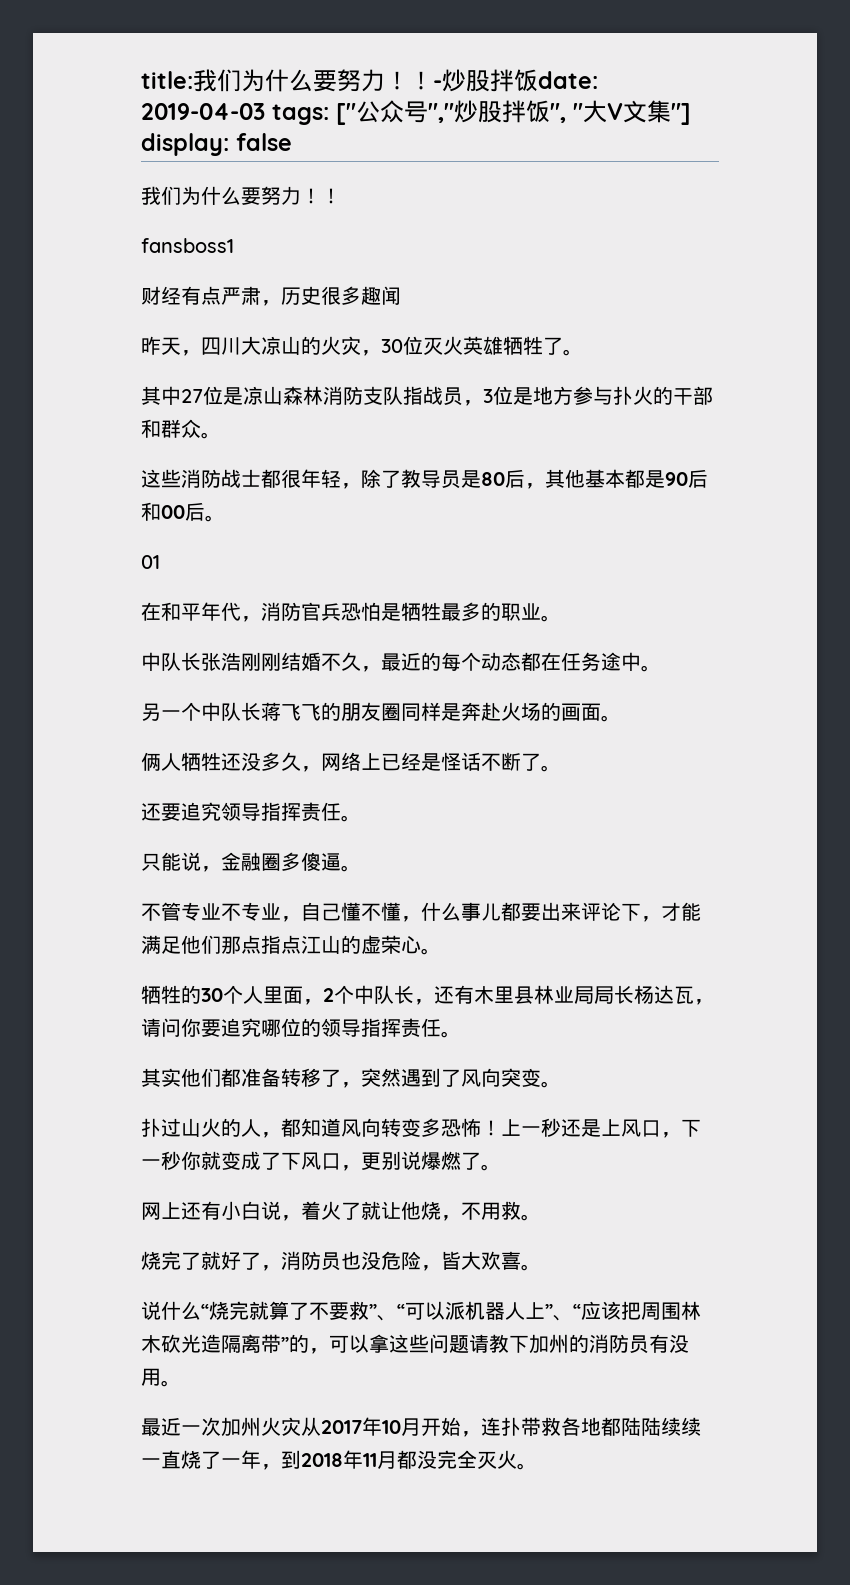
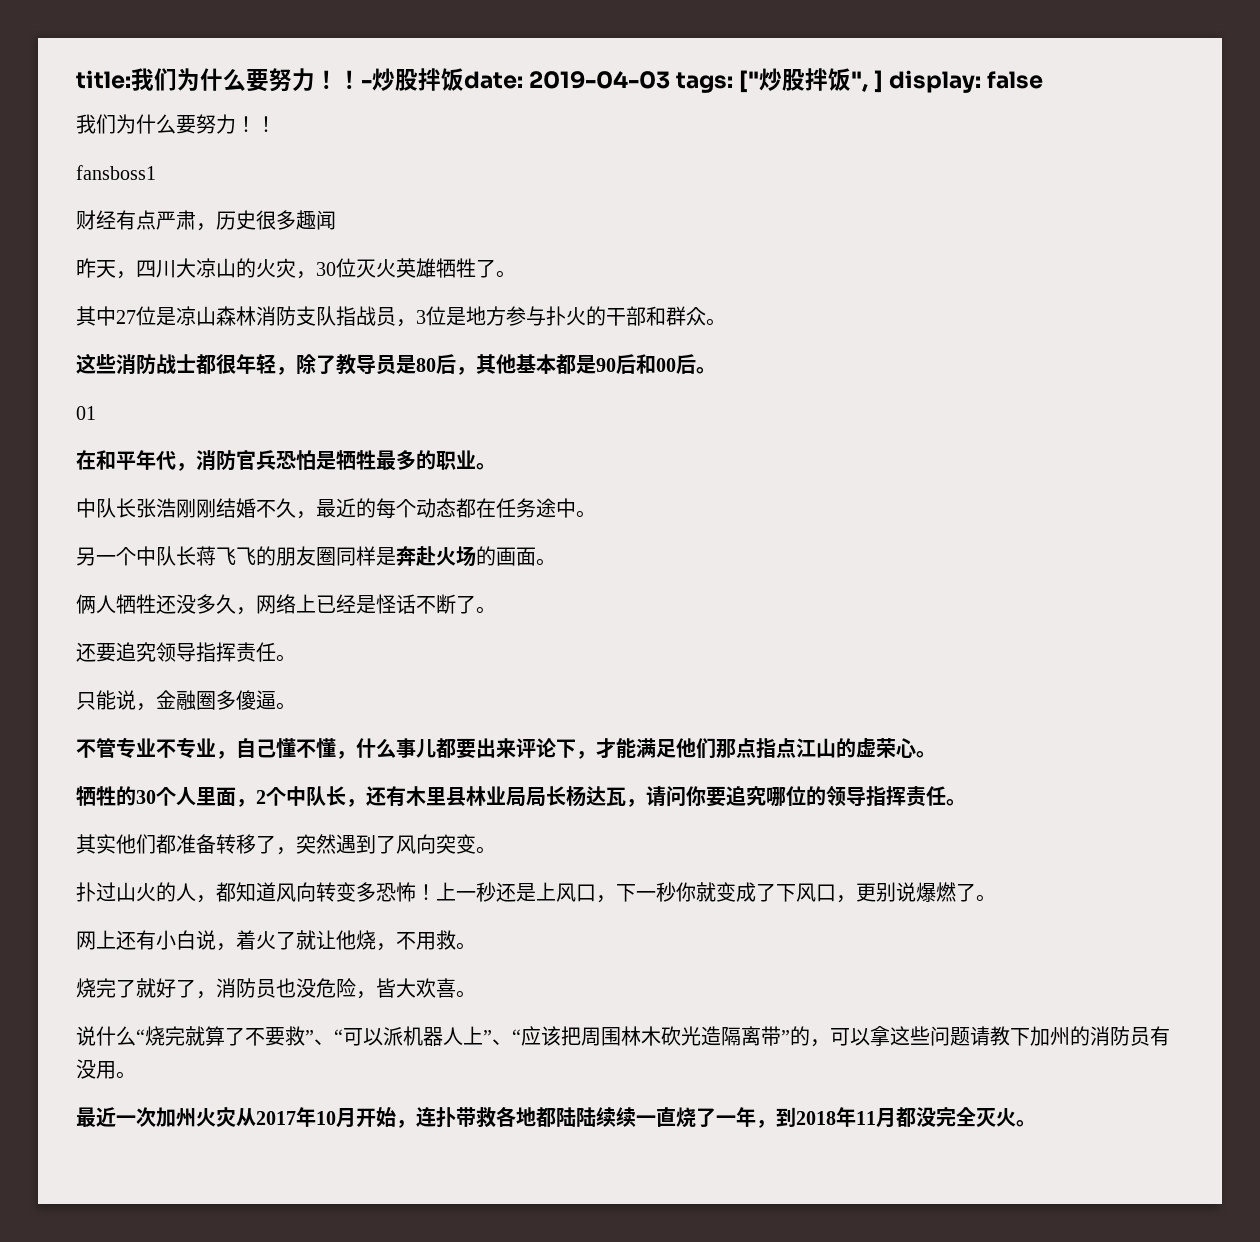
[356,100,454,123] 公众号"," -> (760, 81) none
[573,100,691,125] "大V文集"] -> [874,70,884,93] ]

